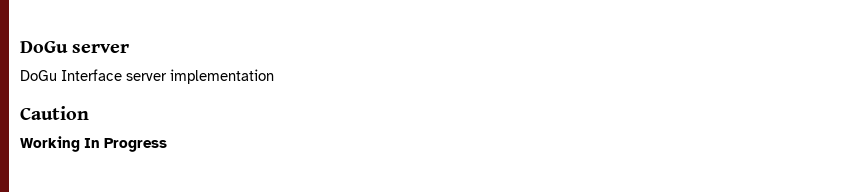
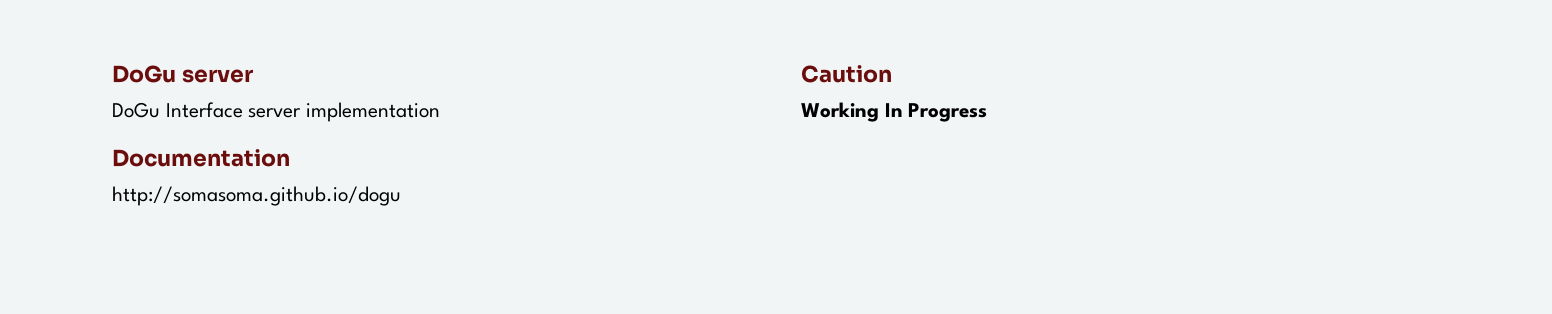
(274, 76) none -> [112,149,290,167] [112,186,401,206] // Documentation // http://somasoma.github.io/dogu

